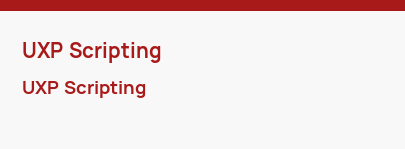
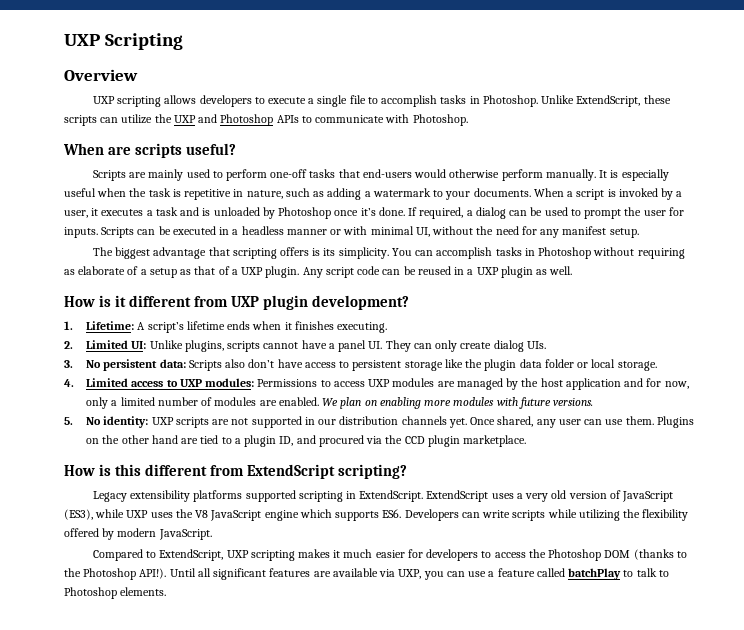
[22,42,162,63] [22,81,146,98] UXP Scripting // UXP Scripting -> [64,33,184,50] [64,69,138,81] [92,95,671,107] [64,114,468,126] [63,143,237,158] [92,169,669,181] [64,188,683,200] [64,207,684,219] [64,226,639,238] [92,247,685,259] [64,266,573,278] [64,295,410,310] [64,321,388,333] [64,340,546,352] [64,359,657,371] [64,378,689,390] [86,397,594,409] [64,416,694,428] [86,435,527,447] [64,464,408,479] [92,490,674,502] [64,509,689,521] [64,528,212,540] [92,549,687,561] [64,568,669,580] [64,587,167,599] UXP Scripting // Overview // UXP scripting allows developers to execute a single file to accomplish tasks in Photoshop. Unlike ExtendScript, these scripts can utilize the UXP and Photoshop APIs to communicate with Photoshop. // When are scripts useful? // Scripts are mainly used to perform one-off tasks that end-users would otherwise perform manually. It is especially useful when the task is repetitive in nature, such as adding a watermark to your documents. When a script is invoked by a user, it executes a task and is unloaded by Photoshop once it’s done. If required, a dialog can be used to prompt the user for inputs. Scripts can be executed in a headless manner or with minimal UI, without the need for any manifest setup. // The biggest advantage that scripting offers is its simplicity. You can accomplish tasks in Photoshop without requiring as elaborate of a setup as that of a UXP plugin. Any script code can be reused in a UXP plugin as well. // How is it different from UXP plugin development? // 1. Lifetime: A script’s lifetime ends when it finishes executing. // 2. Limited UI: Unlike plugins, scripts cannot have a panel UI. They can only create dialog UIs. // 3. No persistent data: Scripts also don’t have access to persistent storage like the plugin data folder or local storage. // 4. Limited access to UXP modules: Permissions to access UXP modules are managed by the host application and for now, only a limited number of modules are enabled. We plan on enabling more modules with future versions. // 5. No identity: UXP scripts are not supported in our distribution channels yet. Once shared, any user can use them. Plugins on the other hand are tied to a plugin ID, and procured via the CCD plugin marketplace. // How is this different from ExtendScript scripting? // Legacy extensibility platforms supported scripting in ExtendScript. ExtendScript uses a very old version of JavaScript (ES3), while UXP uses the V8 JavaScript engine which supports ES6. Developers can write scripts while utilizing the flexibility offered by modern JavaScript. // Compared to ExtendScript, UXP scripting makes it much easier for developers to access the Photoshop DOM (thanks to the Photoshop API!). Until all significant features are available via UXP, you can use a feature called batchPlay to talk to Photoshop elements.

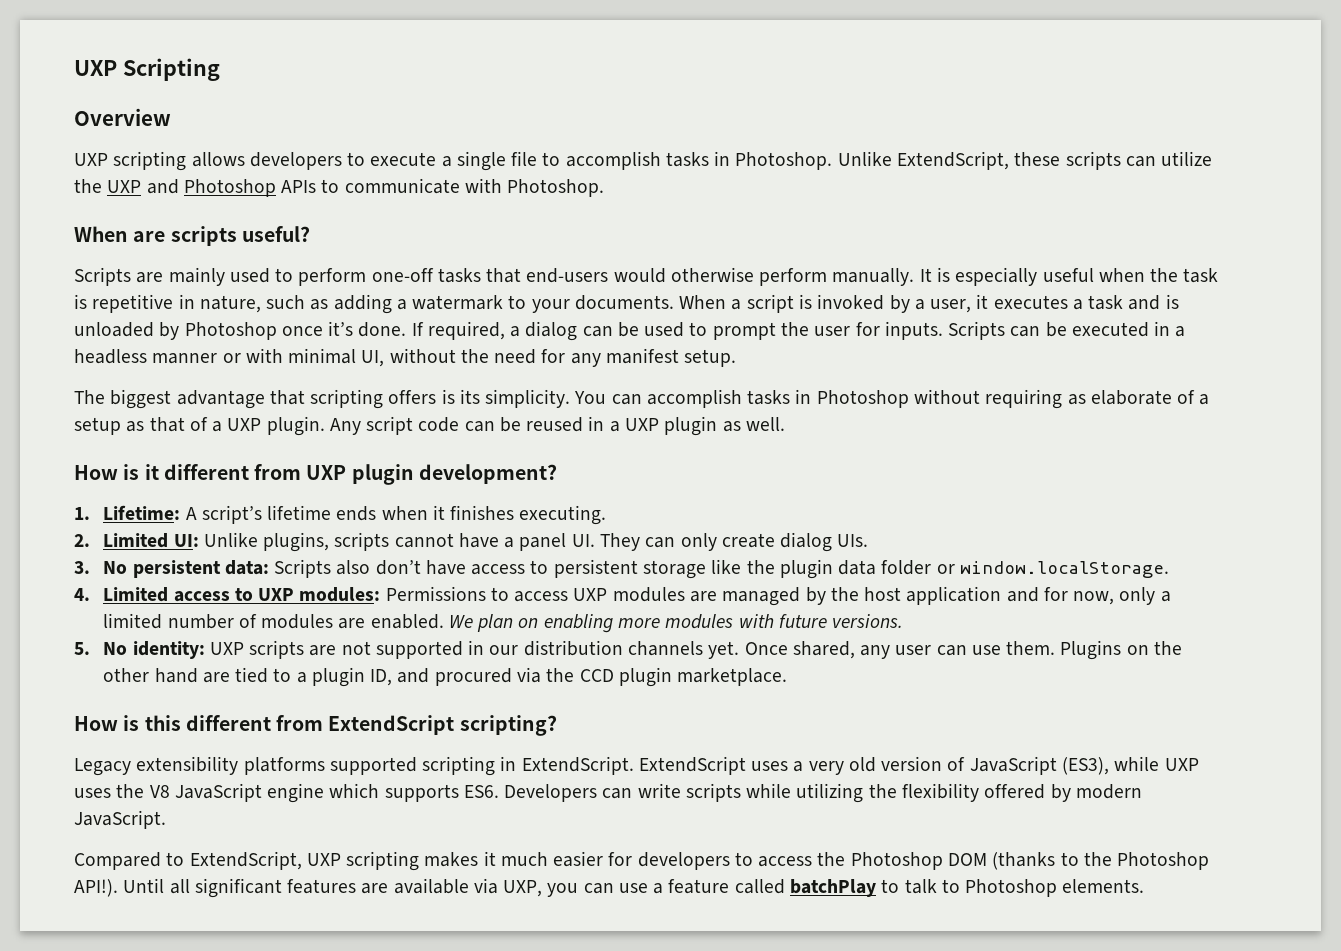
[591,359,657,371] local storage. -> [959,561,1169,578] window.localStorage.

